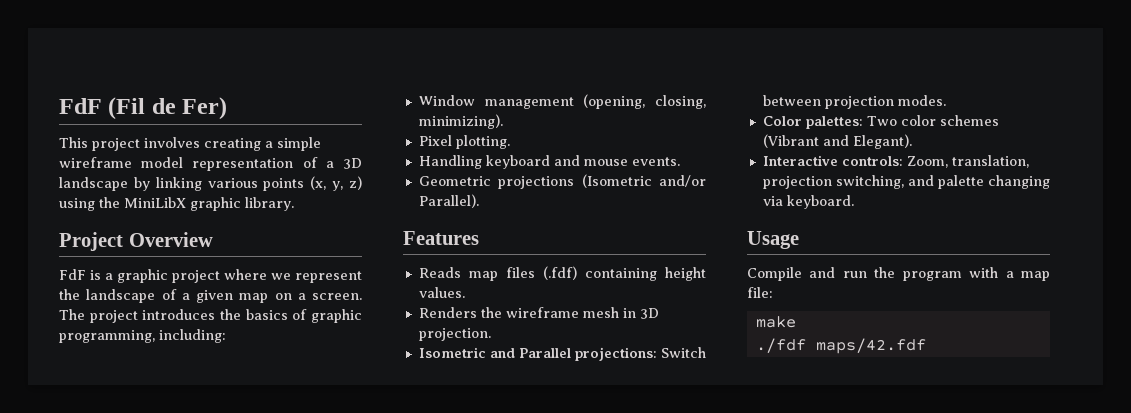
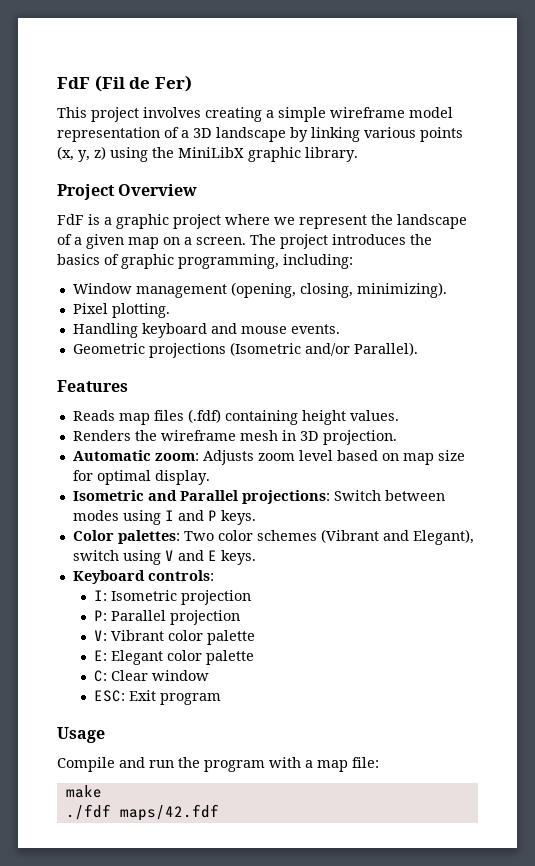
(491, 334) none -> [72,450,465,465] [72,470,210,485] // Automatic zoom: Adjusts zoom level based on map size for optimal display.
[824,95,946,109] projection modes. -> [72,510,256,525] modes using I and P keys.
[852,134,912,149] [762,155,838,166] Elegant). // Interactive -> [412,529,474,545] [72,550,256,565] [72,570,145,584] Elegant), switch using V and E keys. // Keyboard
[906,155,1029,168] [762,175,1050,189] [762,195,854,209] Zoom, translation, projection switching, and palette changing via keyboard. -> [94,590,252,605] [94,610,241,625] [94,630,256,645] [94,650,255,665] [94,670,210,682] [94,690,222,705] // I: Isometric projection // P: Parallel projection // V: Vibrant color palette // E: Elegant color palette // C: Clear window // ESC: Exit program

